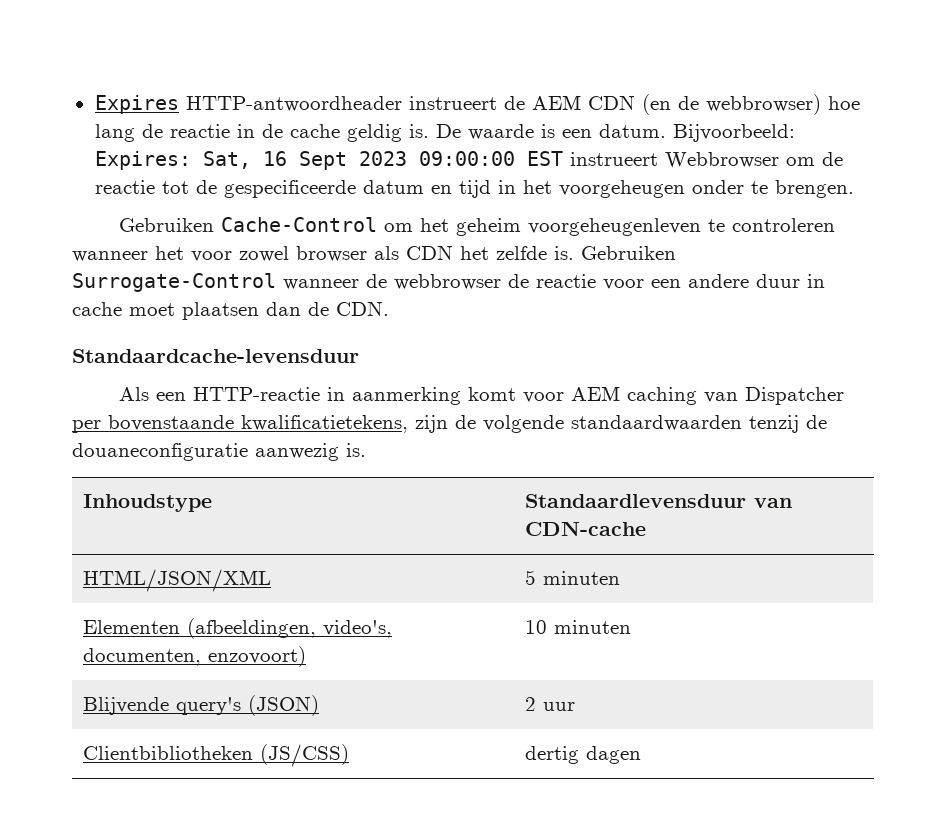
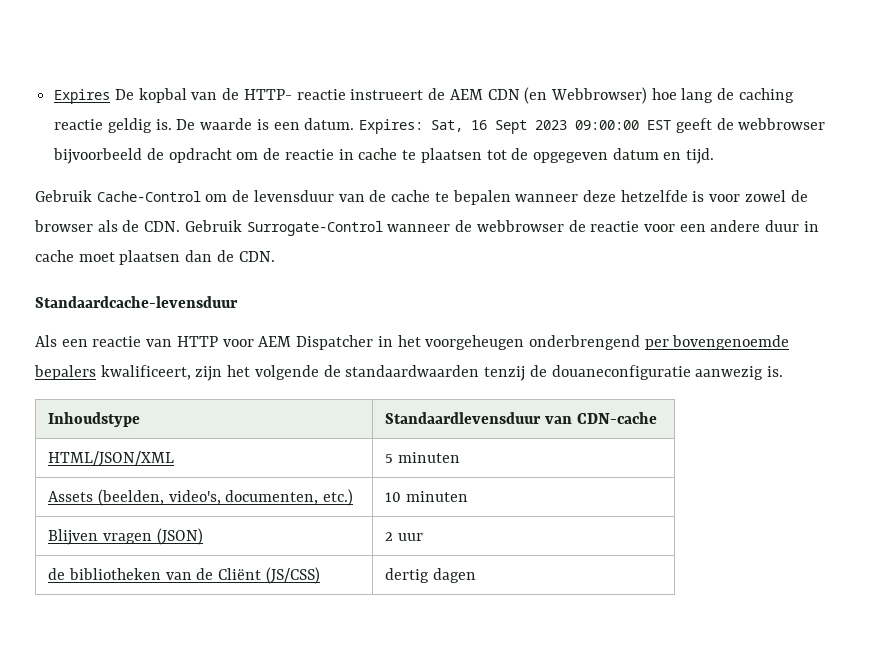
[185,96,402,112] HTTP-antwoordheader -> [114,88,346,103] De kopbal van de HTTP- reactie
[677,94,821,115] de webbrowser) -> [550,87,647,104] Webbrowser)
[169,124,340,138] reactie in de cache -> [738,88,794,103] [54,119,104,130] caching reactie
[672,124,795,142] Bijvoorbeeld: -> (355, 124) none
[569,152,843,168] [94,180,155,194] instrueert Webbrowser om de reactie -> [675,118,826,133] [53,148,482,164] geeft de webbrowser bijvoorbeeld de opdracht om de reactie in cache te plaatsen
[223,180,356,198] gespecificeerde -> [532,152,608,163] opgegeven
[458,180,854,198] [118,217,835,236] [72,246,184,262] tijd in het voorgeheugen onder te brengen. // Gebruiken Cache-Control om het geheim voorgeheugenleven te controleren wanneer het -> [686,148,715,164] [35,190,705,205] tijd. // Gebruik Cache-Control om de levensduur van de cache te bepalen wanneer deze hetzelfde is
(289, 254) none -> [790,190,808,202] de
[406,245,676,260] CDN het zelfde is. Gebruiken -> [122,220,242,232] de CDN. Gebruik
[192,386,844,405] [72,415,564,433] HTTP-reactie in aanmerking komt voor AEM caching van Dispatcher per bovenstaande kwalificatietekens, zijn de volgende -> [92,335,790,350] [34,365,341,381] reactie van HTTP voor AEM Dispatcher in het voorgeheugen onderbrengend per bovengenoemde bepalers kwalificeert, zijn het volgende de
[82,618,316,639] Elementen (afbeeldingen, -> [48,489,164,506] Assets (beelden,
[207,646,306,667] enzovoort) -> [323,489,354,506] etc.)
[82,697,241,715] Blijvende query's -> [48,529,152,545] Blijven vragen
[82,746,253,760] Clientbibliotheken -> [48,568,262,580] de bibliotheken van de Cliënt

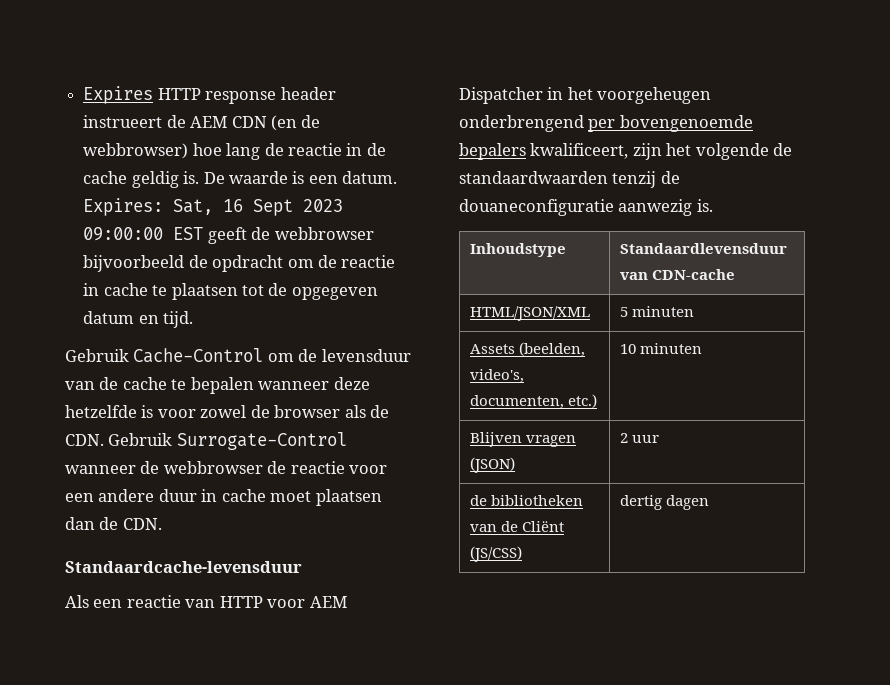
[114,88,346,103] De kopbal van de HTTP- reactie -> [157,87,336,104] HTTP response header
[550,87,647,104] Webbrowser) -> [301,115,321,128] [83,143,189,159] de webbrowser)
[738,88,794,103] [54,119,104,130] caching reactie -> [287,143,386,156] [83,171,128,184] reactie in de cache

